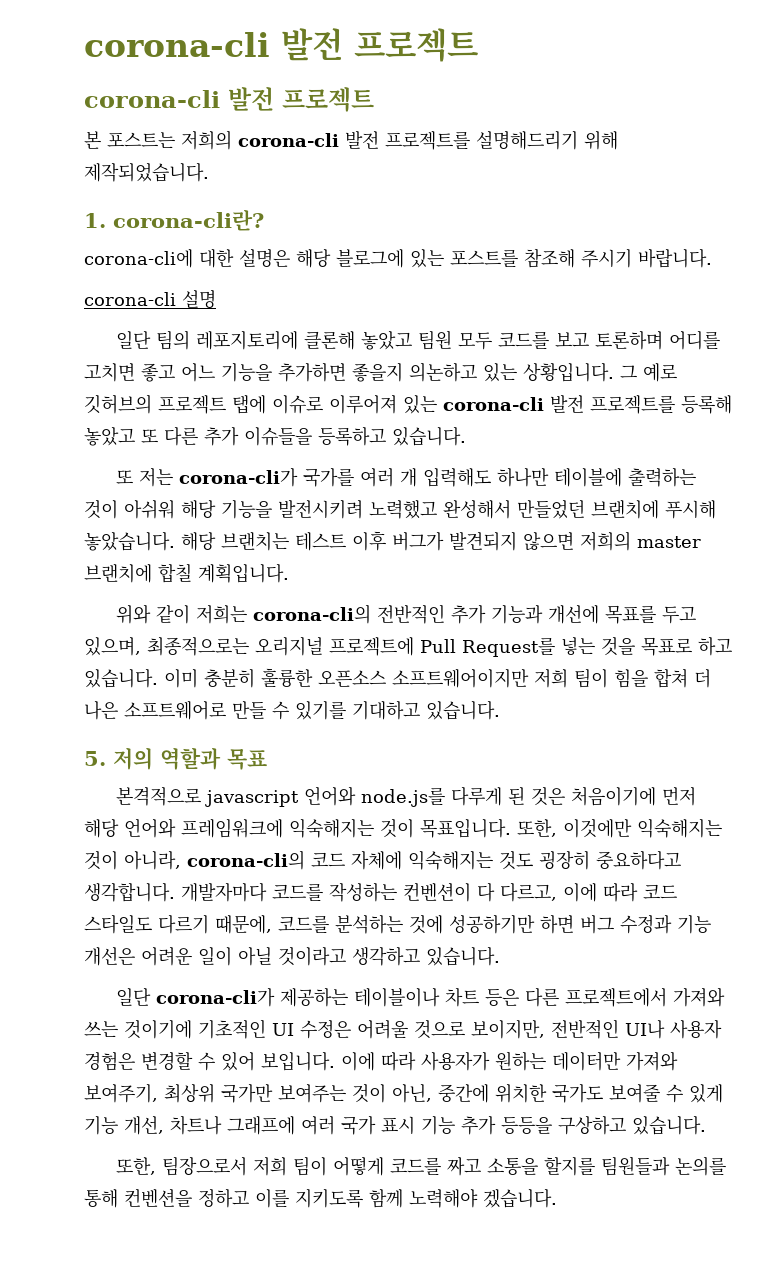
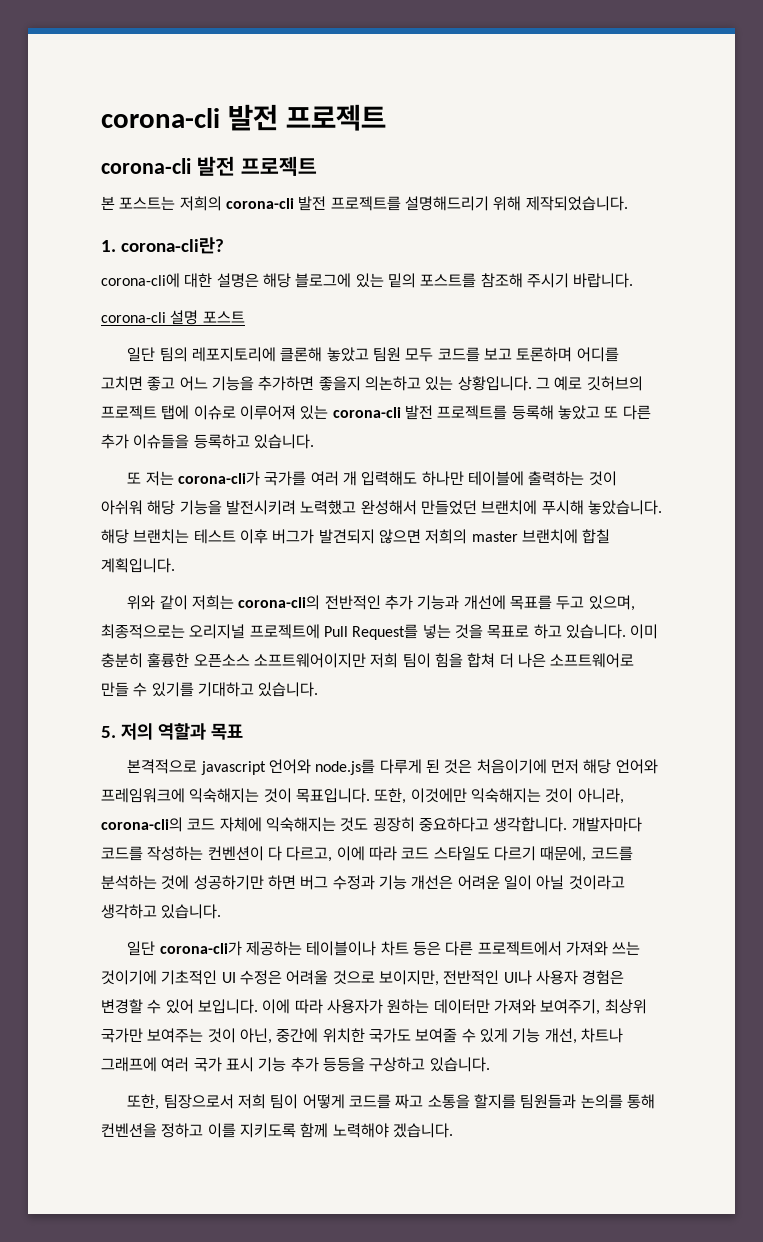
(444, 258) none -> [387,273,416,288] 밑의
(216, 298) none -> [202,311,245,323] 포스트

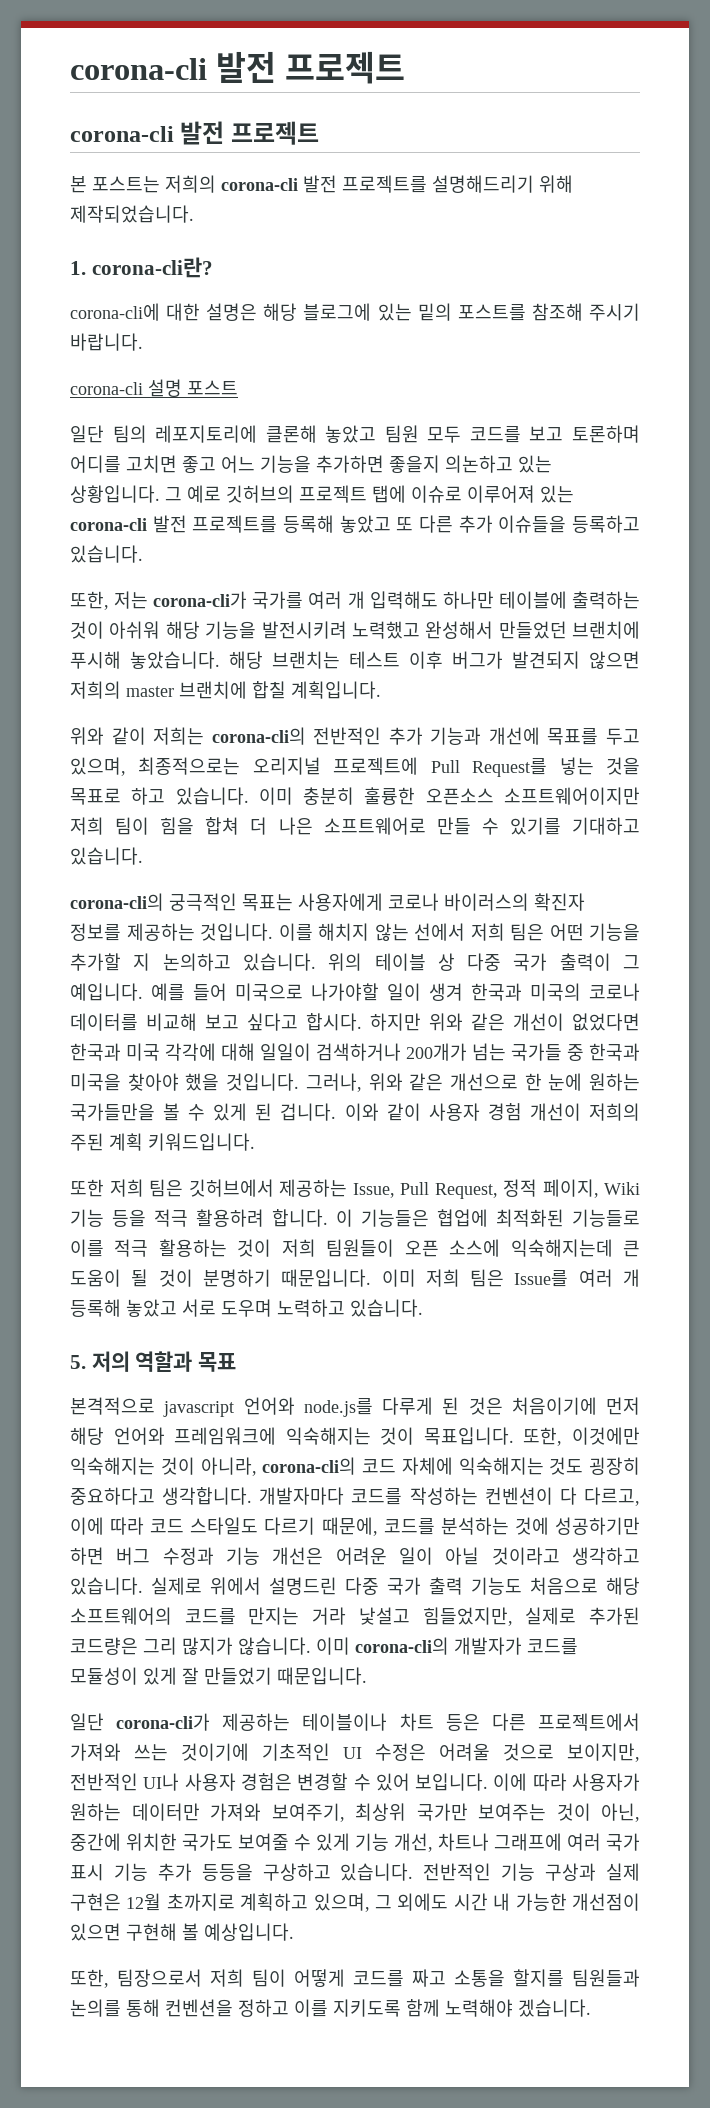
[127,472,142,484] 또 -> [70,591,109,610] 또한,
(319, 689) none -> [70,893,585,911] [70,923,640,941] [70,953,640,971] [70,983,640,1001] [70,1013,640,1031] [70,1043,640,1061] [70,1073,640,1092] [70,1103,640,1121] [70,1133,255,1151] [70,1179,640,1199] [70,1209,640,1227] [70,1239,641,1257] [70,1269,640,1287] [70,1299,423,1317] // corona-cli의 궁극적인 목표는 사용자에게 코로나 바이러스의 확진자 정보를 제공하는 것입니다. 이를 해치지 않는 선에서 저희 팀은 어떤 기능을 추가할 지 논의하고 있습니다. 위의 테이블 상 다중 국가 출력이 그 예입니다. 예를 들어 미국으로 나가야할 일이 생겨 한국과 미국의 코로나 데이터를 비교해 보고 싶다고 합시다. 하지만 위와 같은 개선이 없었다면 한국과 미국 각각에 대해 일일이 검색하거나 200개가 넘는 국가들 중 한국과 미국을 찾아야 했을 것입니다. 그러나, 위와 같은 개선으로 한 눈에 원하는 국가들만을 볼 수 있게 된 겁니다. 이와 같이 사용자 경험 개선이 저희의 주된 계획 키워드입니다. // 또한 저희 팀은 깃허브에서 제공하는 Issue, Pull Request, 정적 페이지, Wiki 기능 등을 적극 활용하려 합니다. 이 기능들은 협업에 최적화된 기능들로 이를 적극 활용하는 것이 저희 팀원들이 오픈 소스에 익숙해지는데 큰 도움이 될 것이 분명하기 때문입니다. 이미 저희 팀은 Issue를 여러 개 등록해 놓았고 서로 도우며 노력하고 있습니다.
(222, 911) none -> [151,1577,640,1595] [70,1607,640,1626] [70,1637,578,1655] [70,1667,367,1685] 실제로 위에서 설명드린 다중 국가 출력 기능도 처음으로 해당 소프트웨어의 코드를 만지는 거라 낯설고 힘들었지만, 실제로 추가된 코드량은 그리 많지가 않습니다. 이미 corona-cli의 개발자가 코드를 모듈성이 있게 잘 만들었기 때문입니다.
(490, 1064) none -> [423,1863,641,1881] [70,1893,640,1912] [70,1923,294,1941] 전반적인 기능 구상과 실제 구현은 12월 초까지로 계획하고 있으며, 그 외에도 시간 내 가능한 개선점이 있으면 구현해 볼 예상입니다.

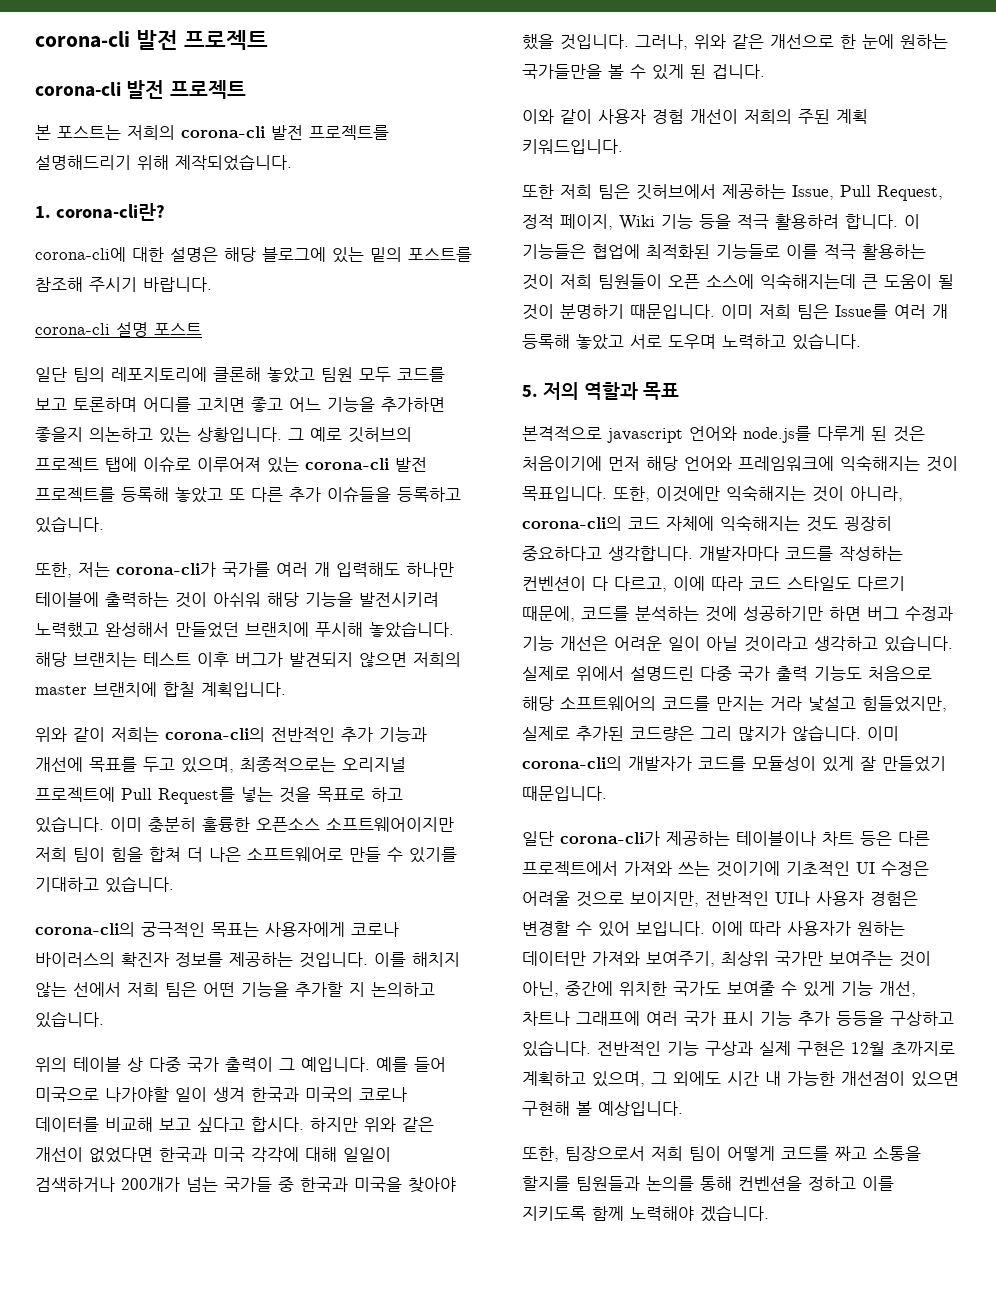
(316, 962) none -> (104, 1019) //
(337, 1112) none -> (765, 71) //

